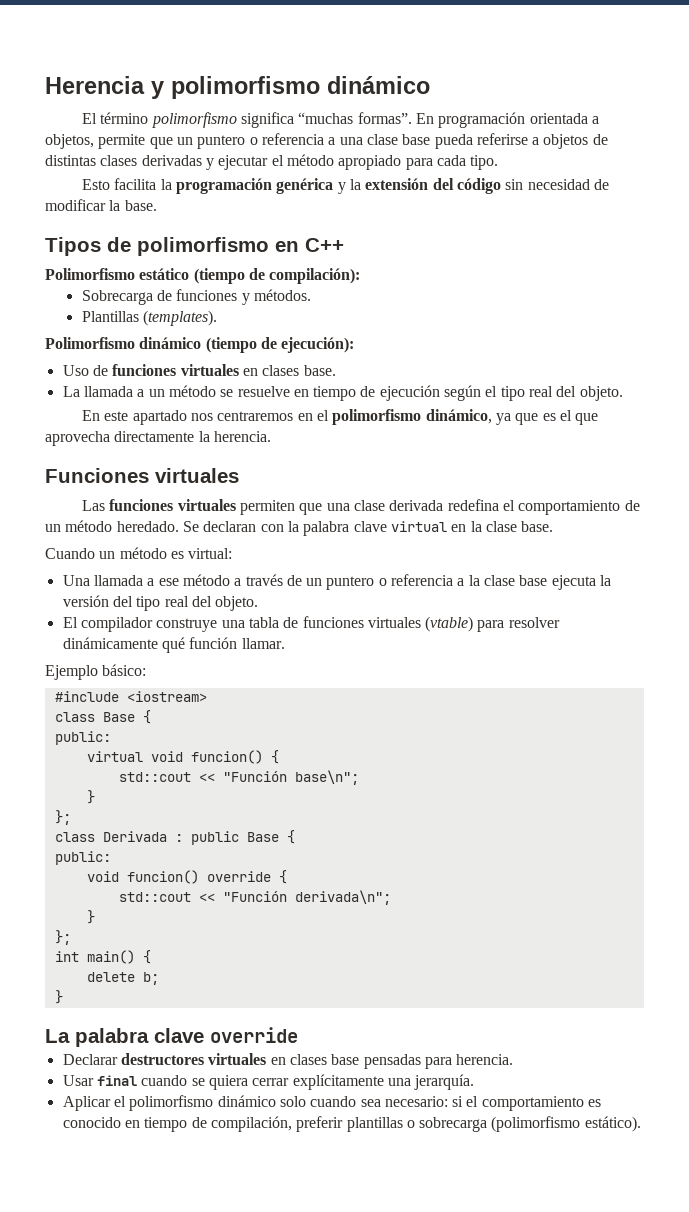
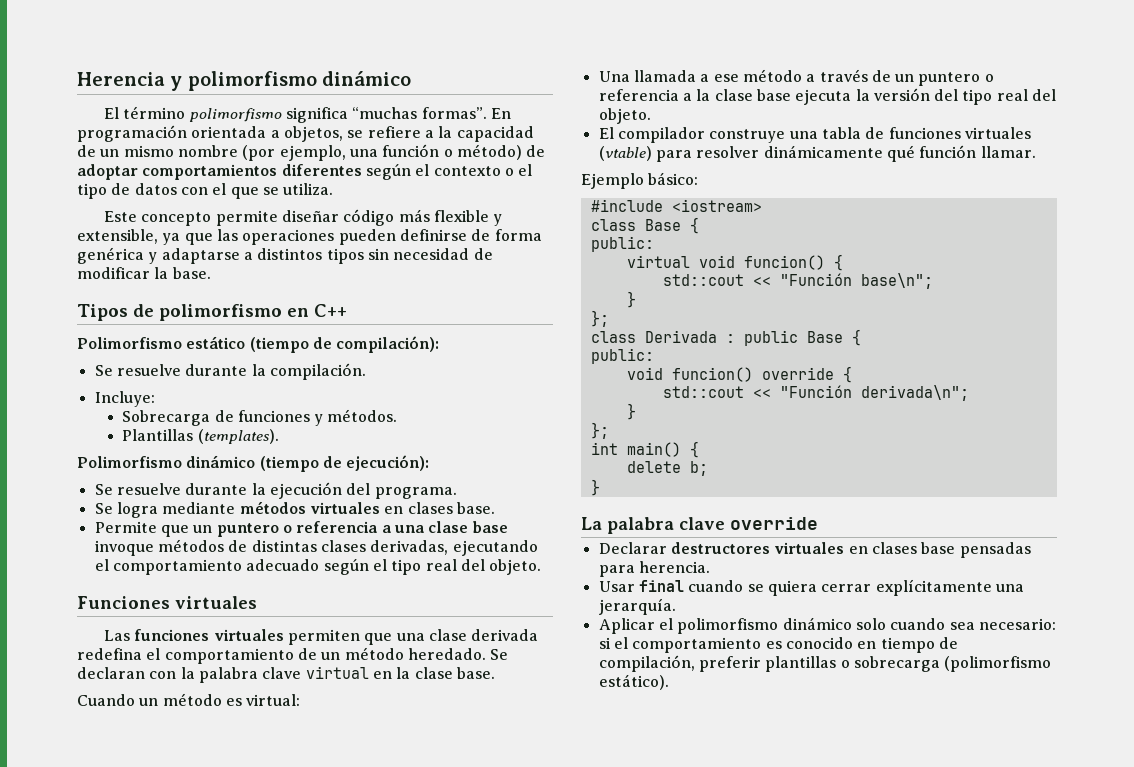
[98,133,608,149] [45,154,499,170] [82,178,501,194] permite que un puntero o referencia a una clase base pueda referirse a objetos de distintas clases derivadas y ejecutar el método apropiado para cada tipo. // Esto facilita la programación genérica y la extensión del código -> [347,126,534,142] [77,144,546,161] [77,164,533,180] [77,183,334,199] [103,209,503,226] [77,229,542,245] [77,247,364,264] se refiere a la capacidad de un mismo nombre (por ejemplo, una función o método) de adoptar comportamientos diferentes según el contexto o el tipo de datos con el que se utiliza. // Este concepto permite diseñar código más flexible y extensible, ya que las operaciones pueden definirse de forma genérica y adaptarse a distintos tipos
(361, 276) none -> [94,363,366,380] [94,391,155,407] // Se resuelve durante la compilación. // Incluye:
[62,364,336,376] [62,385,440,401] Uso de funciones virtuales en clases base. // La llamada a un método se resuelve en tiempo de ejecución -> [94,482,457,499] [94,501,495,518] [94,521,509,537] [94,539,538,556] [94,559,320,575] Se resuelve durante la ejecución del programa. // Se logra mediante métodos virtuales en clases base. // Permite que un puntero o referencia a una clase base invoque métodos de distintas clases derivadas, ejecutando el comportamiento adecuado
[82,409,599,425] [45,431,271,446] // En este apartado nos centraremos en el polimorfismo dinámico, ya que es el que aprovecha directamente la herencia. -> (542, 567) none

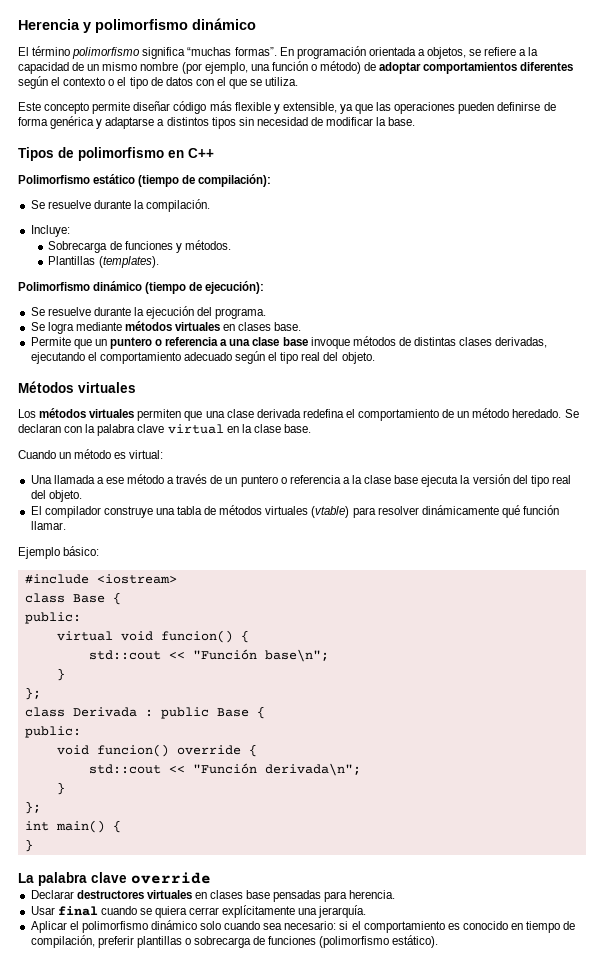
[77,596,170,609] Funciones -> [18,381,74,393] Métodos
[103,629,210,641] Las funciones -> [18,408,87,418] Los métodos
[888,127,961,139] funciones -> [219,505,263,515] métodos
[626,461,708,476] // delete b; -> (121, 826) none
(940, 664) none -> [253,936,317,945] de funciones

